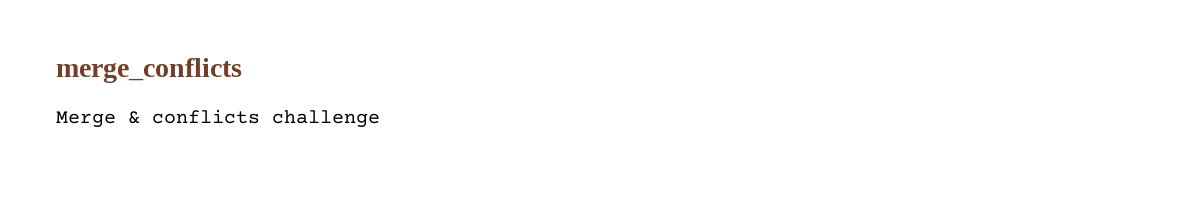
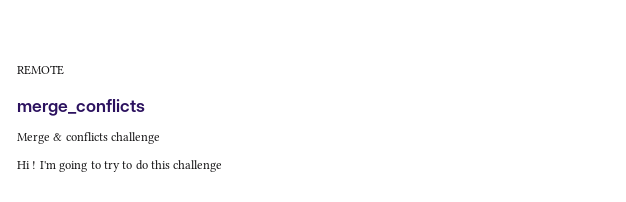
(56, 70) none -> [17,65,64,75] REMOTE //
(380, 119) none -> [17,160,223,172] // Hi ! I'm going to try to do this challenge

